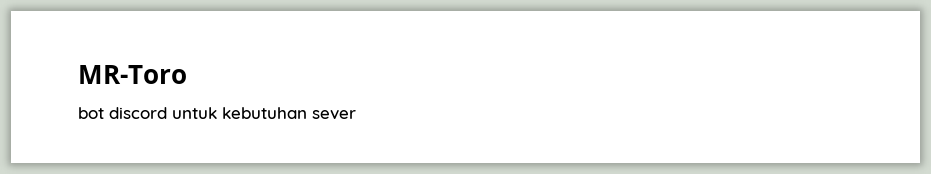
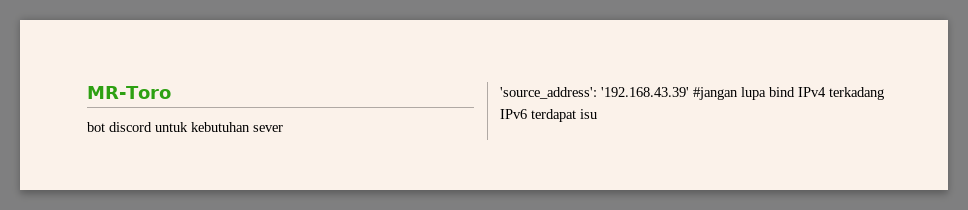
(356, 115) none -> [500,87,884,100] [500,109,597,122] // 'source_address': '192.168.43.39' #jangan lupa bind IPv4 terkadang IPv6 terdapat isu

